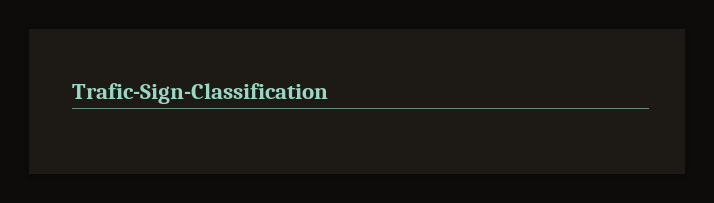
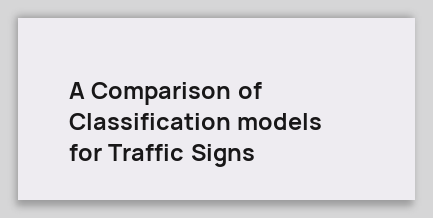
[72,83,328,104] Trafic-Sign-Classification -> [69,82,262,105] [69,113,323,130] [69,144,255,167] A Comparison of Classification models for Traffic Signs

